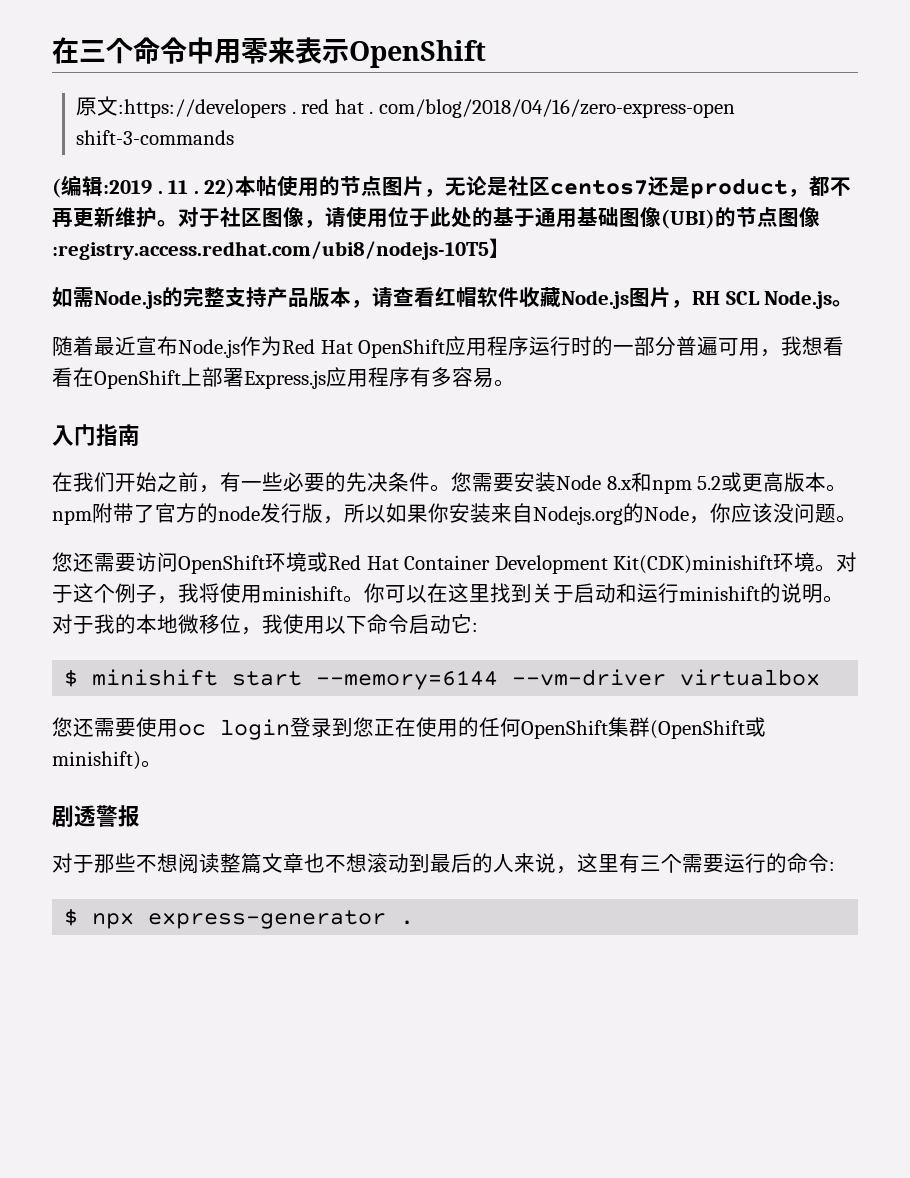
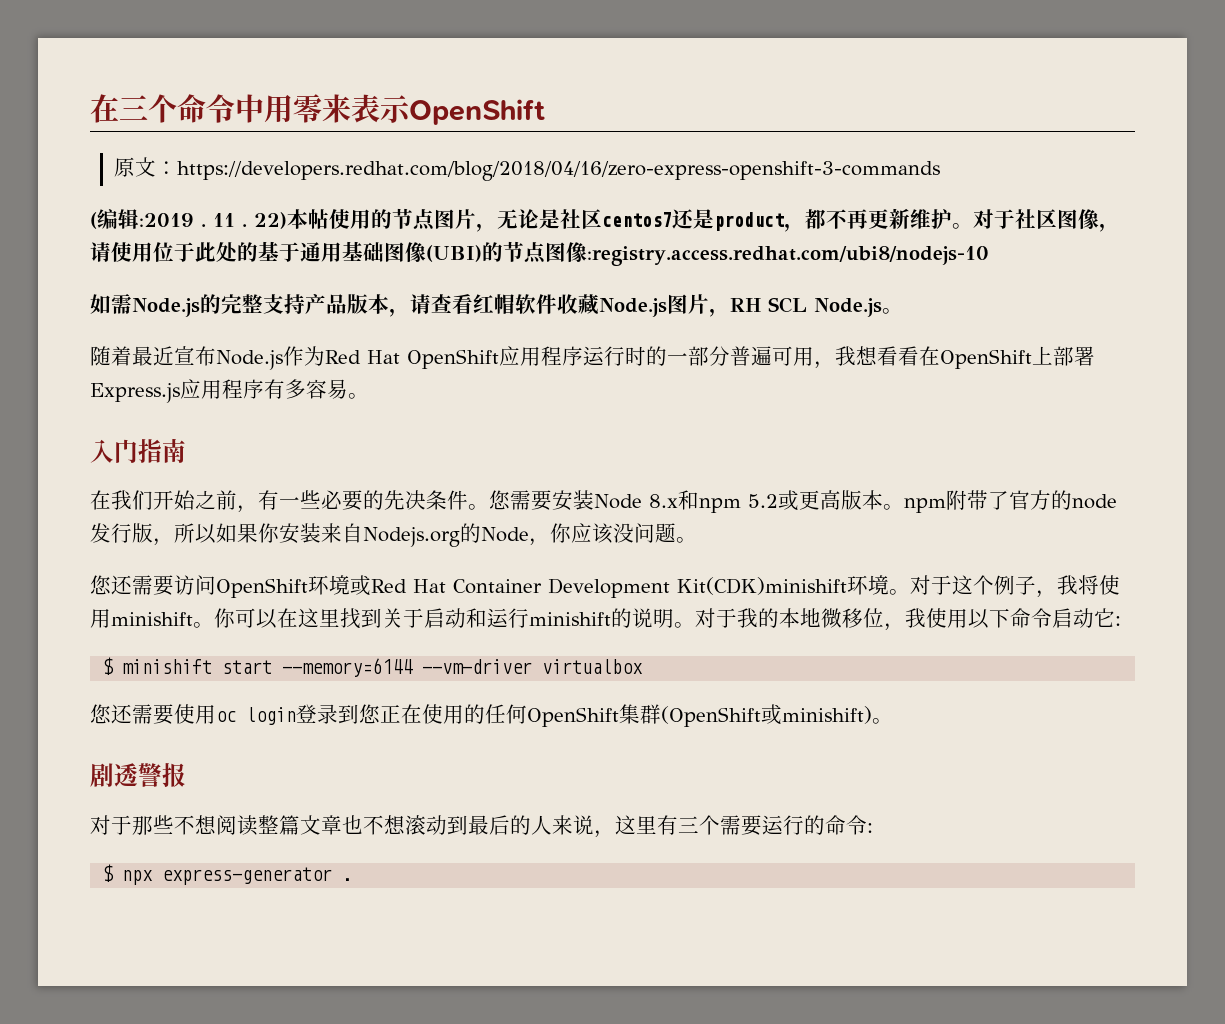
[118,99,735,118] [76,130,235,145] :https://developers . red hat . com/blog/2018/04/16/zero-express-open shift-3-commands -> [156,161,941,181] ：https://developers.redhat.com/blog/2018/04/16/zero-express-openshift-3-commands
[52,238,510,260] :registry.access.redhat.com/ubi8/nodejs-10T5】 -> [587,246,989,266] :registry.access.redhat.com/ubi8/nodejs-10

